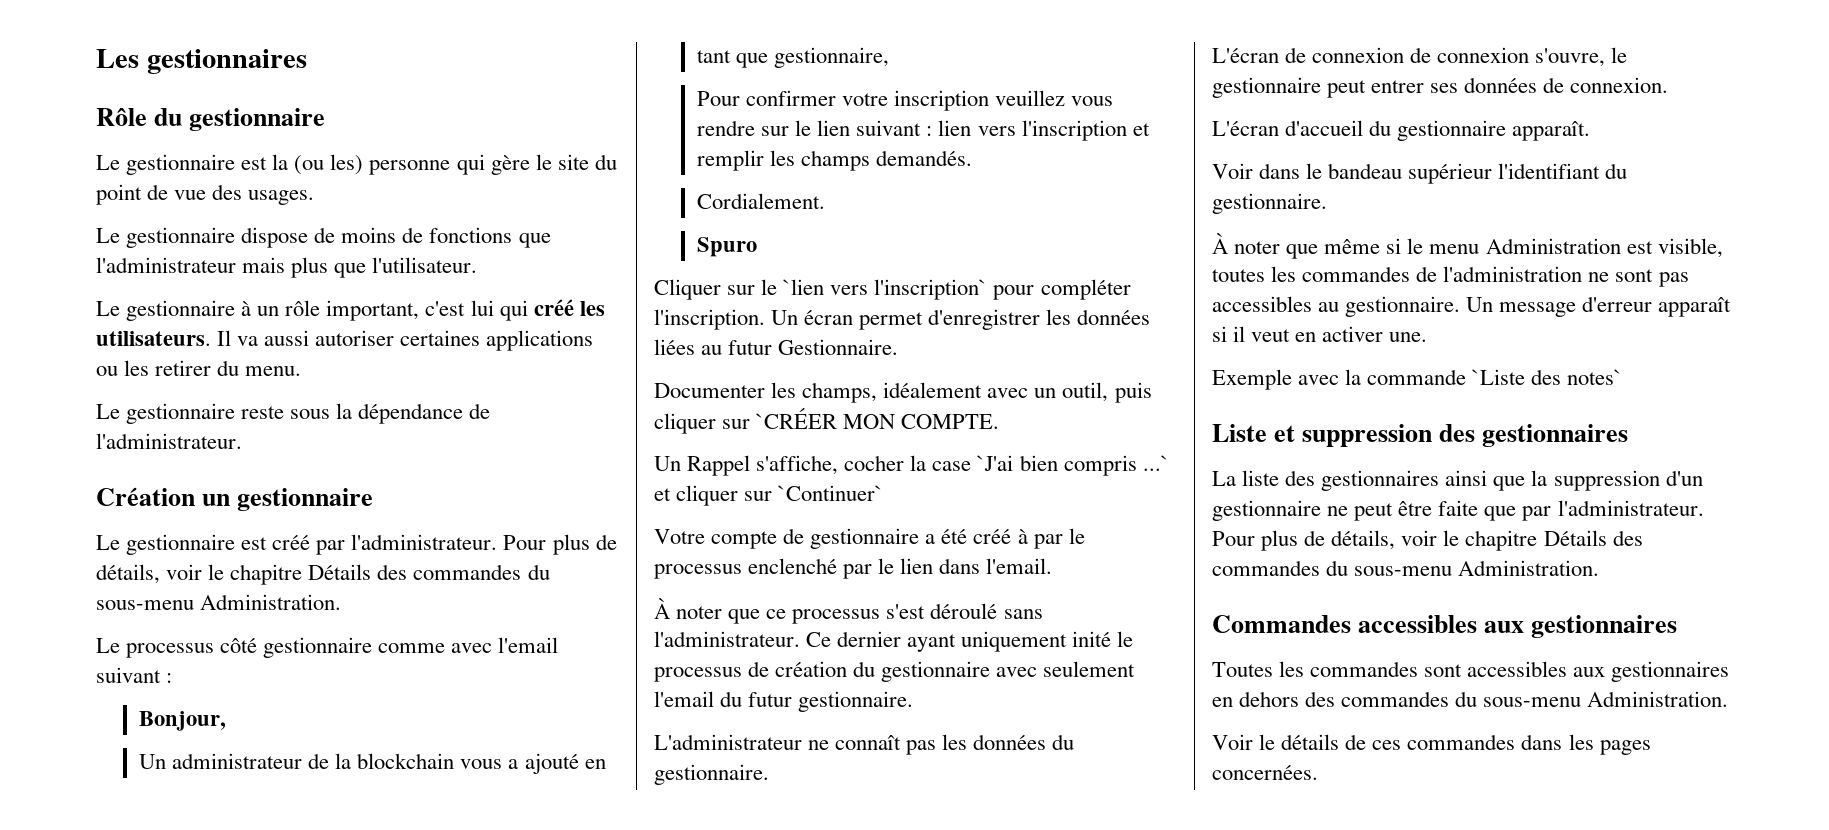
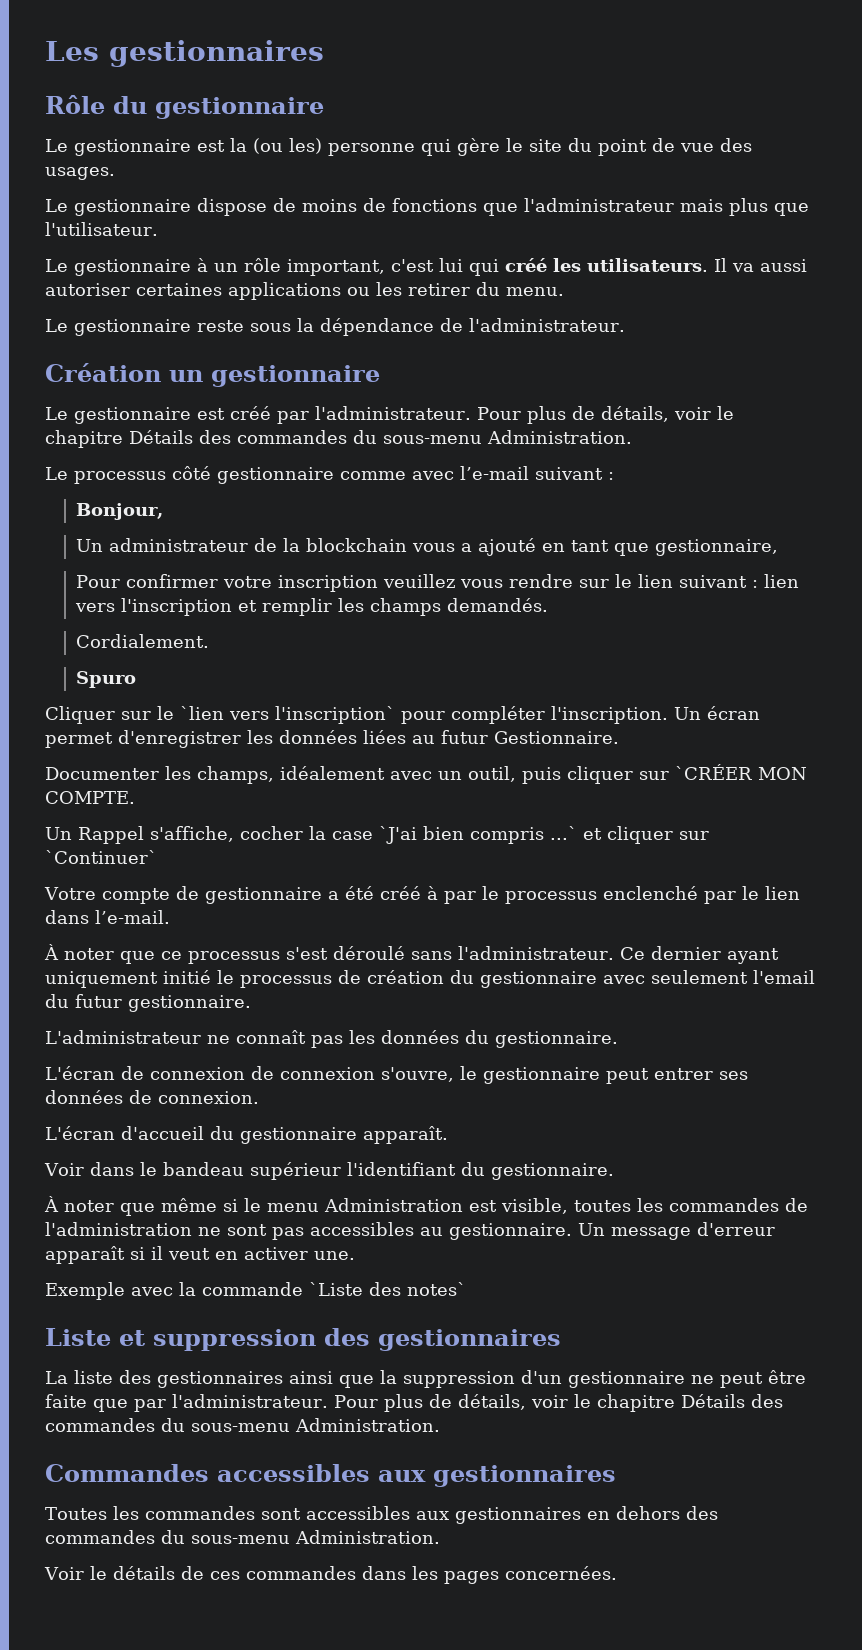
[498,637,559,653] l'email -> [460,466,529,480] l’e-mail
[986,558,1053,574] l'email. -> [95,910,170,924] l’e-mail.
[1072,631,1112,647] inité -> [163,970,211,984] initié

